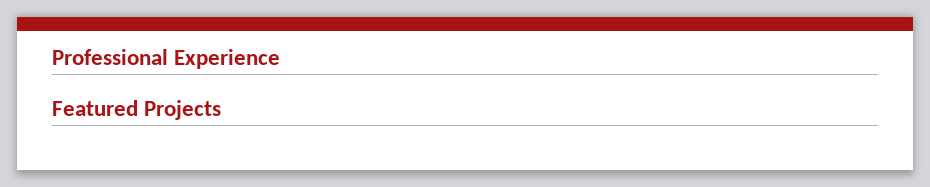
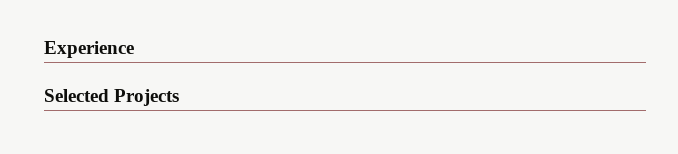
[52,49,168,65] Professional -> (44, 49) none
[52,100,138,116] Featured -> [44,89,109,102] Selected

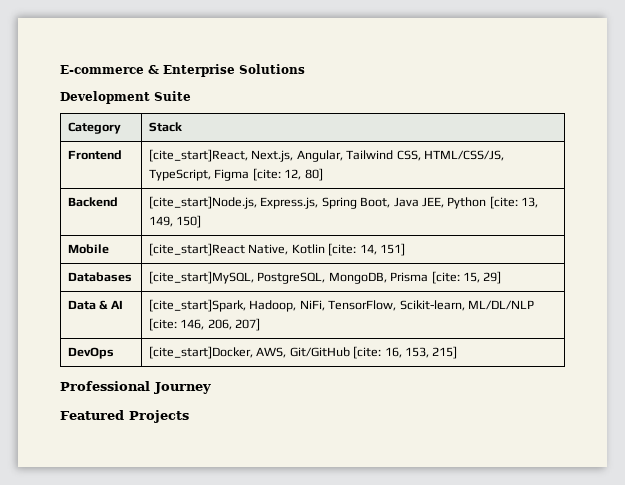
[44,41,134,58] [44,89,109,102] Experience // Selected -> [60,64,305,77] [60,91,191,104] [68,122,122,134] [149,122,183,132] [68,150,123,160] [149,149,504,162] [149,168,323,181] [68,197,119,207] [149,196,539,209] [149,215,202,228] [68,244,110,254] [149,243,405,256] [68,272,133,282] [149,271,502,284] [68,300,123,310] [149,299,534,312] [149,318,261,331] [68,347,115,359] [149,346,458,359] [60,381,211,394] [60,410,124,420] E-commerce & Enterprise Solutions // Development Suite // Category | Stack // Frontend | [cite_start]React, Next.js, Angular, Tailwind CSS, HTML/CSS/JS, TypeScript, Figma [cite: 12, 80] // Backend | [cite_start]Node.js, Express.js, Spring Boot, Java JEE, Python [cite: 13, 149, 150] // Mobile | [cite_start]React Native, Kotlin [cite: 14, 151] // Databases | [cite_start]MySQL, PostgreSQL, MongoDB, Prisma [cite: 15, 29] // Data & AI | [cite_start]Spark, Hadoop, NiFi, TensorFlow, Scikit-learn, ML/DL/NLP [cite: 146, 206, 207] // DevOps | [cite_start]Docker, AWS, Git/GitHub [cite: 16, 153, 215] // Professional Journey // Featured

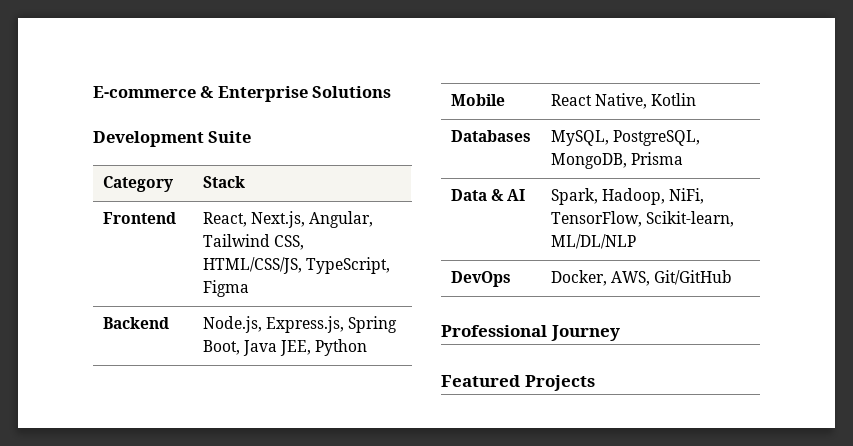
[149,149,249,162] [cite_start]React, -> [202,212,247,227] React,
[252,168,323,181] [cite: 12, 80] -> (249, 288) none
[149,196,258,209] [cite_start]Node.js, -> [202,316,262,333] Node.js,
[489,196,539,209] [149,215,202,228] [cite: 13, 149, 150] -> (368, 347) none
[149,243,246,256] [cite_start]React -> [550,94,592,106] React
[328,243,405,256] [cite: 14, 151] -> (696, 99) none
[149,271,255,284] [cite_start]MySQL, -> [550,130,609,146] MySQL,
[431,271,502,284] [cite: 15, 29] -> (683, 158) none
[149,299,247,312] [cite_start]Spark, -> [550,188,598,205] Spark,
[149,318,261,331] [cite: 146, 206, 207] -> (636, 241) none
[149,346,254,359] [cite_start]Docker, -> [550,270,607,286] Docker,
[353,346,458,359] [cite: 16, 153, 215] -> (732, 277) none

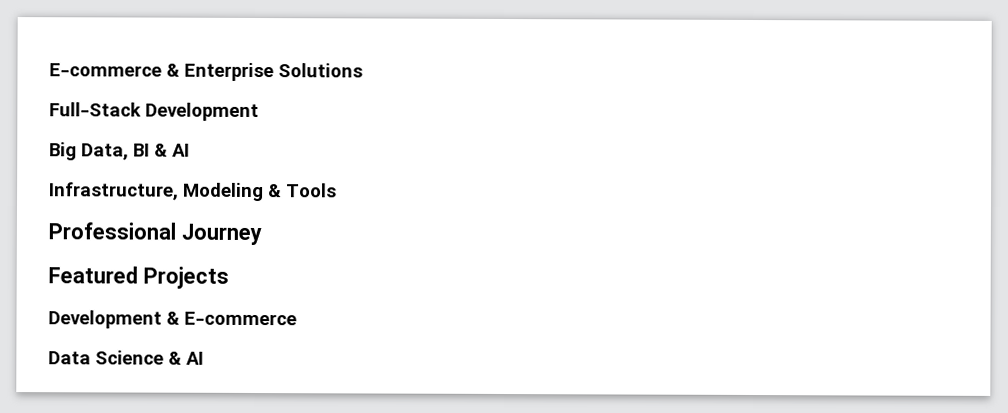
[93,131,252,147] [102,176,173,192] [202,176,245,188] [102,212,176,224] [202,211,373,228] [202,234,304,250] [202,257,390,274] [202,280,249,297] [102,317,169,329] [202,316,397,333] [202,339,368,356] [450,94,505,106] [550,93,696,109] [450,130,531,142] [550,130,700,146] [550,152,683,169] [450,189,525,201] [550,188,704,205] [550,211,734,227] [550,234,636,249] [450,271,511,287] [550,270,732,286] [441,325,620,341] [441,375,595,391] Development Suite // Category | Stack // Frontend | React, Next.js, Angular, Tailwind CSS, HTML/CSS/JS, TypeScript, Figma // Backend | Node.js, Express.js, Spring Boot, Java JEE, Python // Mobile | React Native, Kotlin // Databases | MySQL, PostgreSQL, MongoDB, Prisma // Data & AI | Spark, Hadoop, NiFi, TensorFlow, Scikit-learn, ML/DL/NLP // DevOps | Docker, AWS, Git/GitHub // Professional Journey // Featured Projects -> [49,102,259,122] [49,142,190,161] [49,182,337,202] [48,222,262,246] [48,266,229,289] [48,310,297,329] [48,350,204,365] Full-Stack Development // Big Data, BI & AI // Infrastructure, Modeling & Tools // Professional Journey // Featured Projects // Development & E-commerce // Data Science & AI

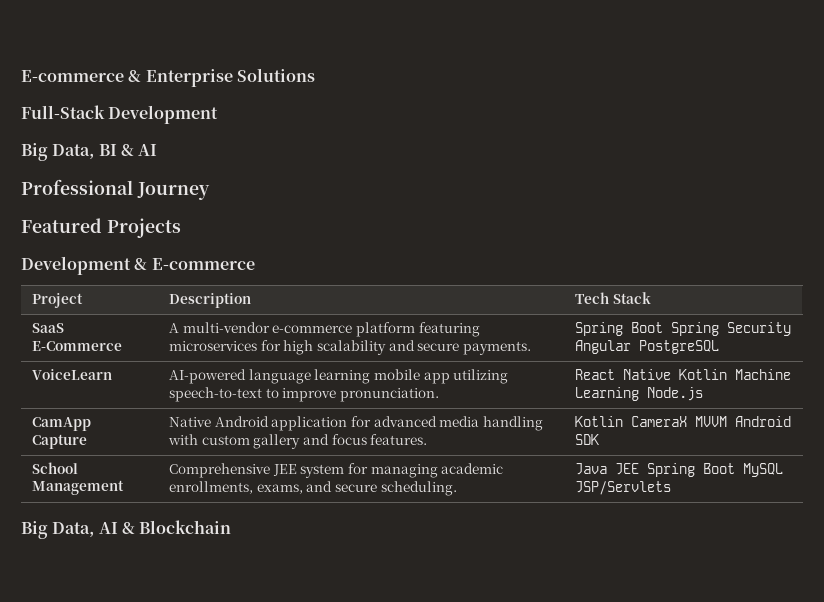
[49,182,337,202] // Infrastructure, Modeling & Tools -> (158, 150) none
[48,350,204,365] // Data Science & AI -> [32,293,84,308] [169,293,252,308] [575,292,651,304] [32,323,65,333] [32,341,123,351] [169,322,480,337] [169,340,531,355] [575,322,792,336] [575,340,720,354] [32,369,113,380] [169,369,509,384] [169,387,440,402] [575,369,792,380] [575,387,704,401] [32,417,92,431] [32,434,88,449] [169,416,543,431] [168,434,428,449] [575,416,792,427] [575,434,600,445] [32,462,79,474] [32,480,125,495] [169,463,504,478] [169,481,457,496] [575,463,784,477] [575,481,672,495] [21,520,232,539] // Project | Description | Tech Stack // SaaS E-Commerce | A multi-vendor e-commerce platform featuring microservices for high scalability and secure payments. | Spring Boot Spring Security Angular PostgreSQL // VoiceLearn | AI-powered language learning mobile app utilizing speech-to-text to improve pronunciation. | React Native Kotlin Machine Learning Node.js // CamApp Capture | Native Android application for advanced media handling with custom gallery and focus features. | Kotlin CameraX MVVM Android SDK // School Management | Comprehensive JEE system for managing academic enrollments, exams, and secure scheduling. | Java JEE Spring Boot MySQL JSP/Servlets // Big Data, AI & Blockchain

